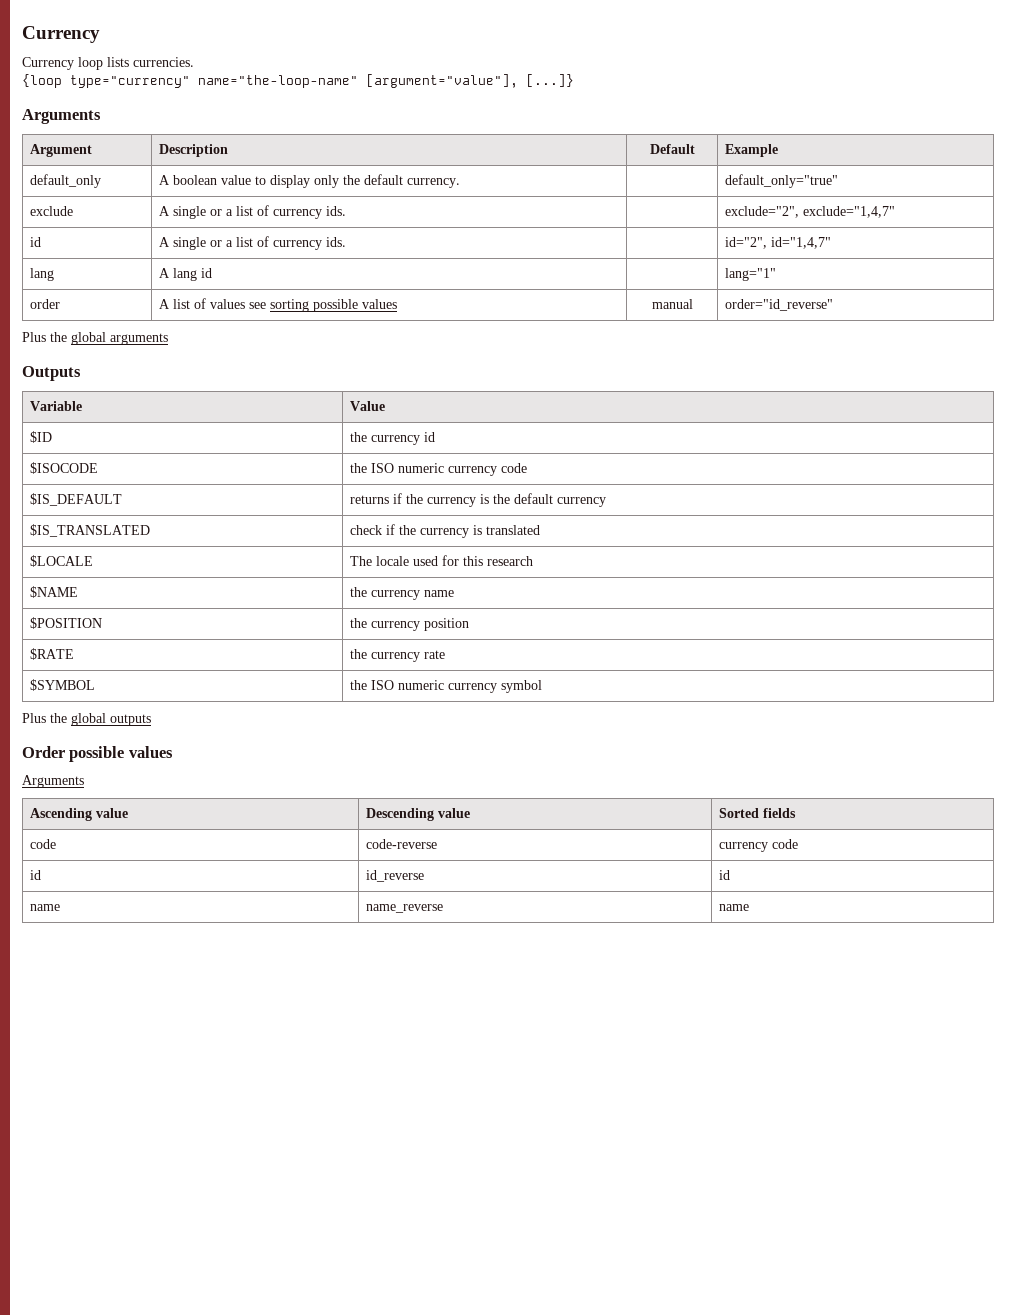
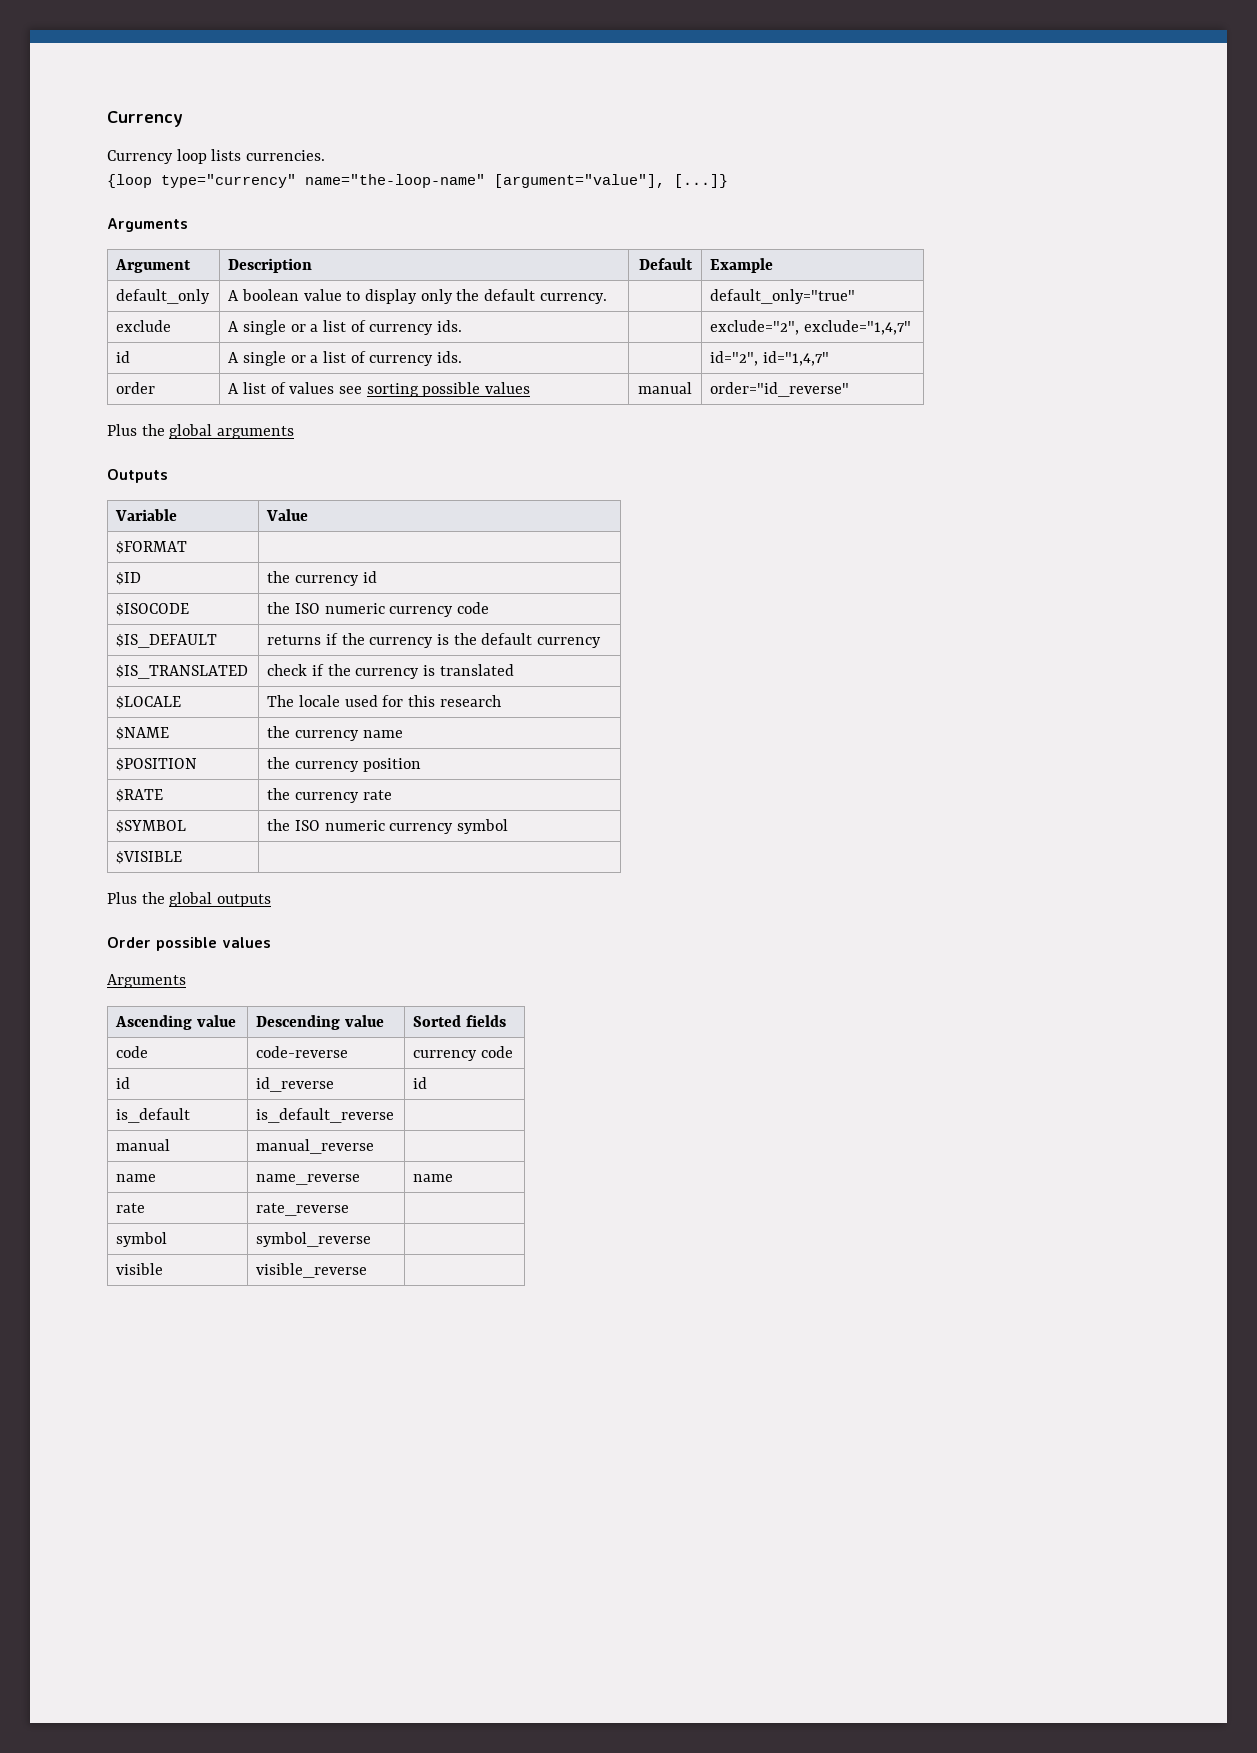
[30,268,55,281] [159,268,213,281] [725,268,777,281] // lang | A lang id | | lang="1" -> (829, 358) none
(386, 406) none -> [116,541,188,554] // $FORMAT |
(543, 686) none -> [116,851,183,864] // $VISIBLE |
(731, 875) none -> [116,1108,191,1123] [256,1108,395,1123] [116,1139,171,1151] [256,1139,375,1154] // is_default | is_default_reverse | // manual | manual_reverse |
(750, 907) none -> [116,1203,146,1213] [256,1203,350,1216] [116,1232,168,1247] [256,1232,372,1247] [116,1263,164,1275] [256,1263,368,1278] // rate | rate_reverse | // symbol | symbol_reverse | // visible | visible_reverse |

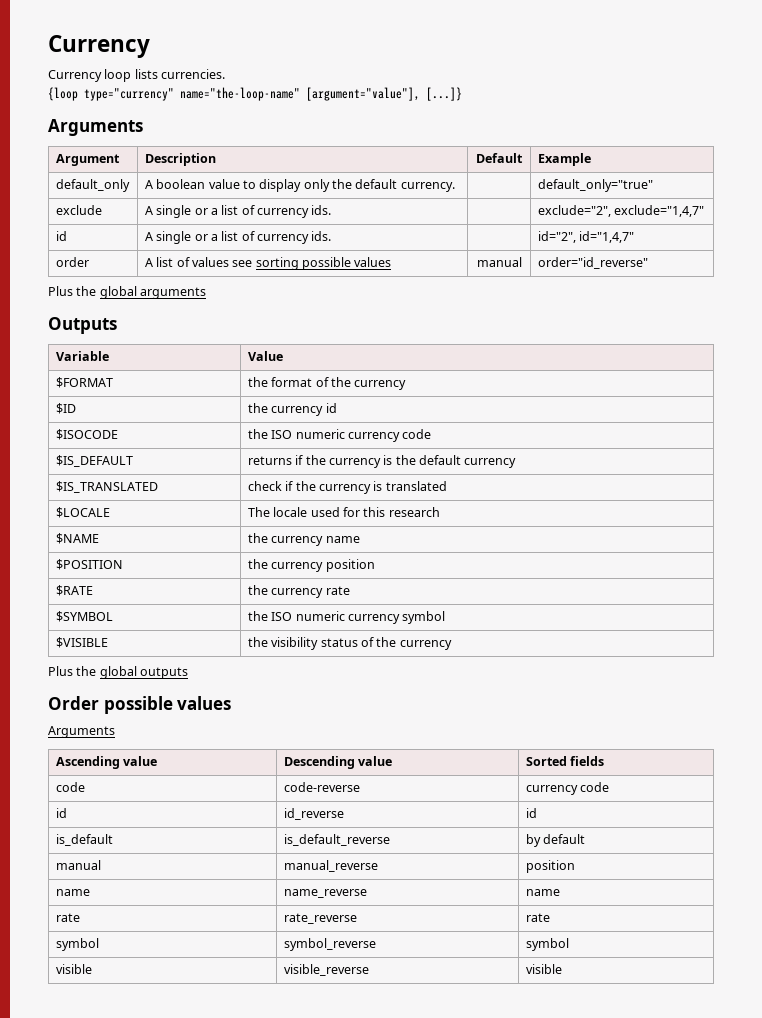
(188, 547) none -> [247,377,407,390] the format of the currency
(183, 857) none -> [247,637,452,650] the visibility status of the currency
(395, 1115) none -> [525,834,586,847] by default
(375, 1146) none -> [525,860,575,873] position
(350, 1209) none -> [525,913,550,922] rate
(372, 1239) none -> [525,938,569,951] symbol
(368, 1270) none -> [525,964,562,974] visible

